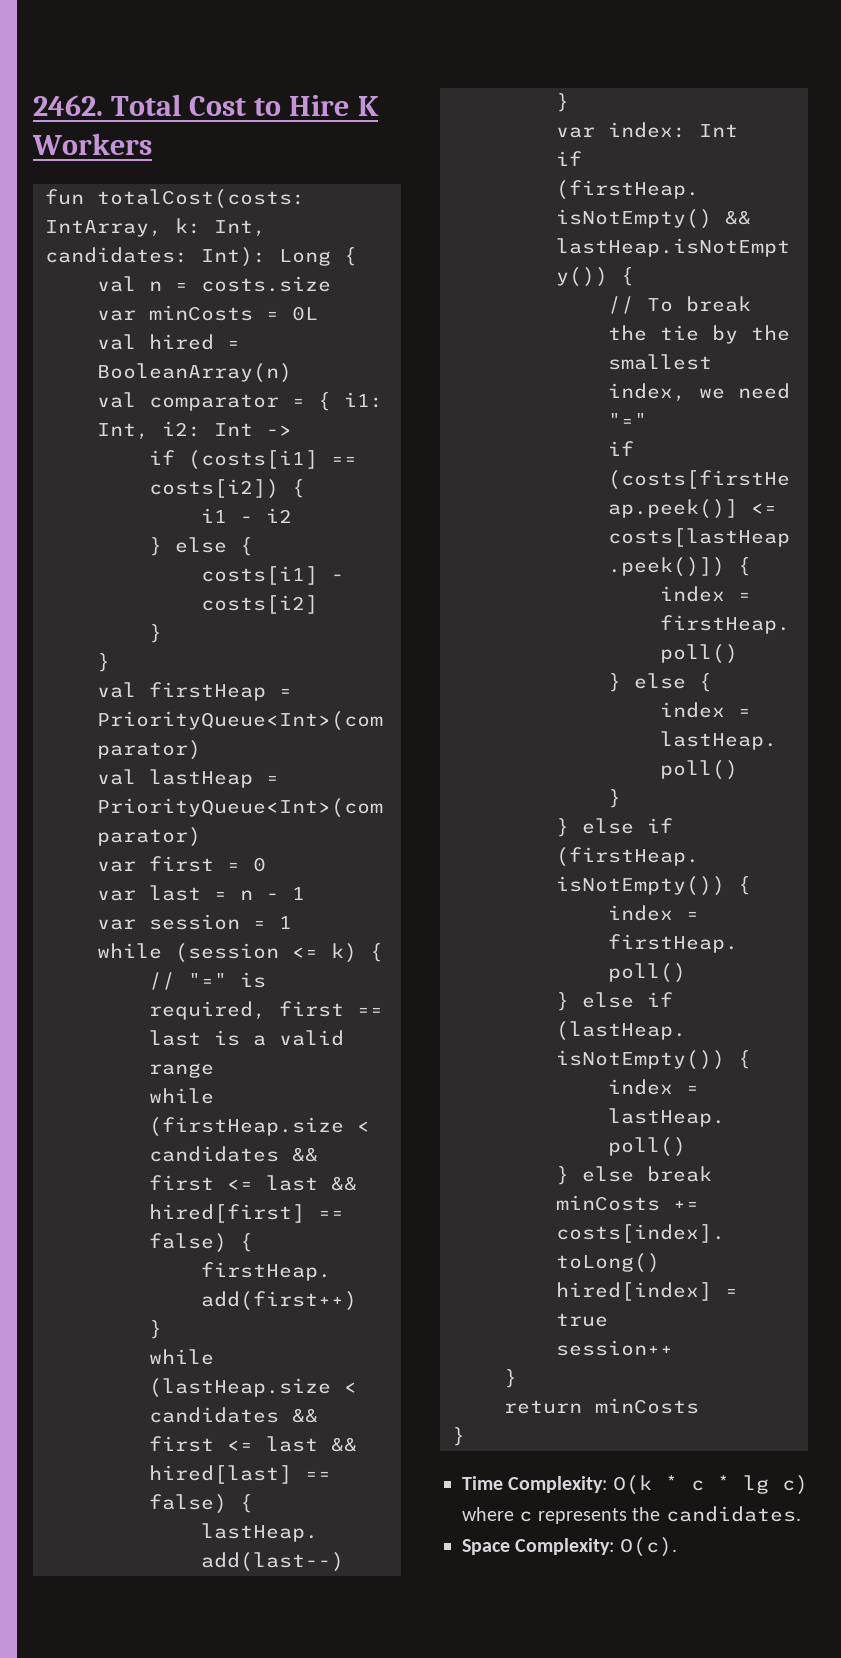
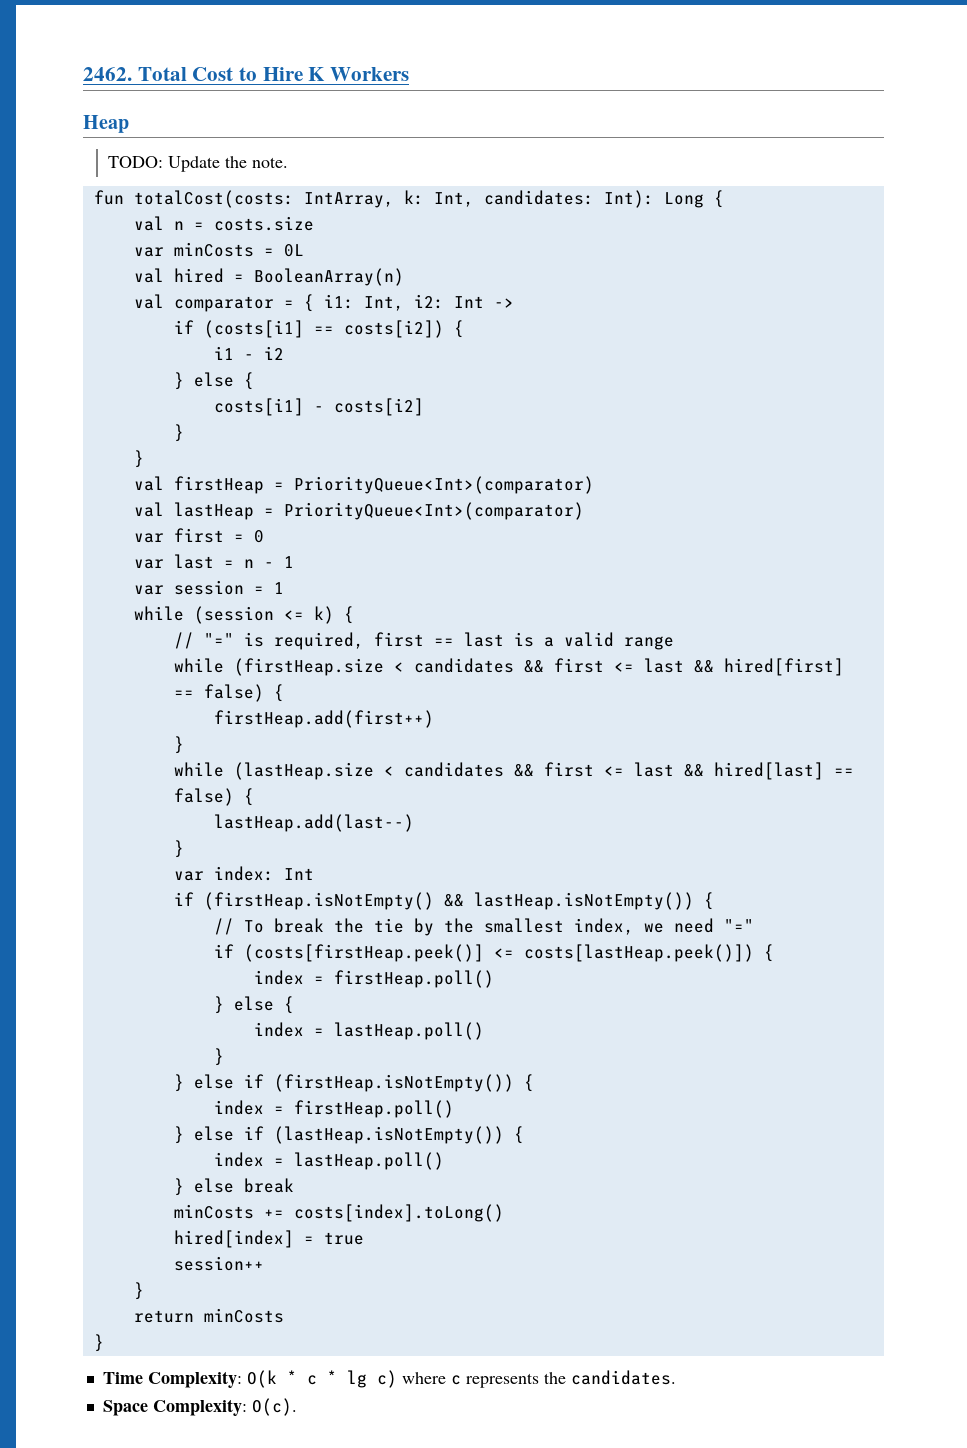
(152, 144) none -> [83,115,129,133] [108,156,289,172] // Heap // TODO: Update the note.

